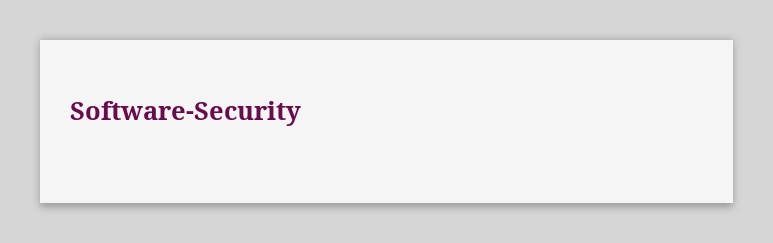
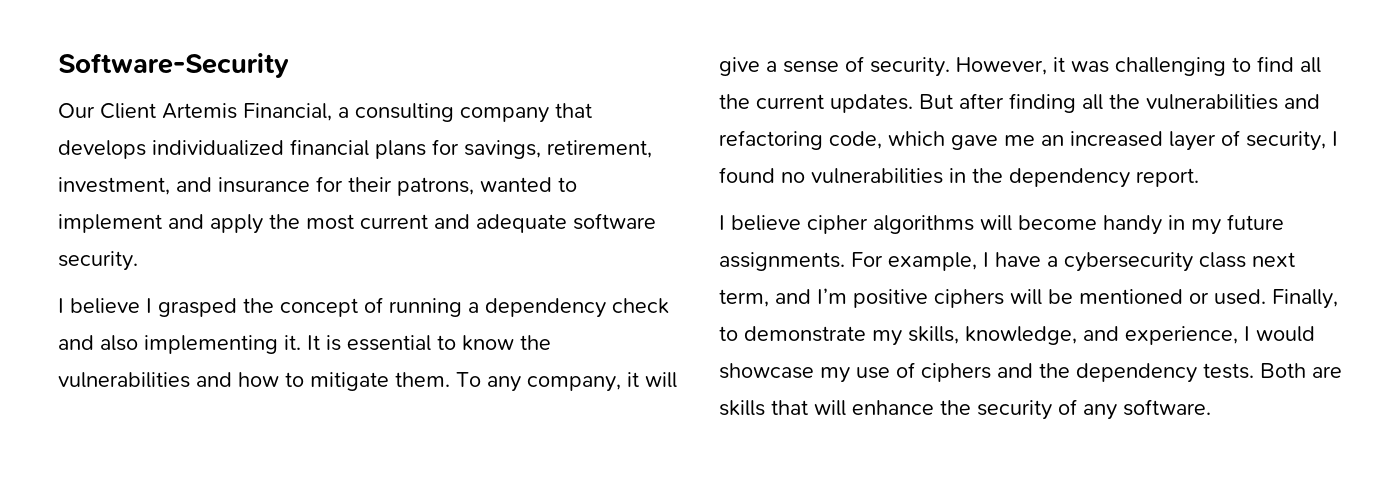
(301, 113) none -> [58,103,592,123] [58,139,652,159] [58,176,577,196] [58,213,656,234] [58,251,138,271] [58,297,669,318] [58,335,551,354] [58,372,677,392] [719,56,1321,77] [719,93,1320,113] [719,130,1338,151] [719,167,1199,188] [719,214,1284,235] [719,252,1295,272] [719,288,1338,309] [719,326,1315,346] [719,362,1342,383] [719,399,1211,420] // Our Client Artemis Financial, a consulting company that develops individualized financial plans for savings, retirement, investment, and insurance for their patrons, wanted to implement and apply the most current and adequate software security. // I believe I grasped the concept of running a dependency check and also implementing it. It is essential to know the vulnerabilities and how to mitigate them. To any company, it will give a sense of security. However, it was challenging to find all the current updates. But after finding all the vulnerabilities and refactoring code, which gave me an increased layer of security, I found no vulnerabilities in the dependency report. // I believe cipher algorithms will become handy in my future assignments. For example, I have a cybersecurity class next term, and I’m positive ciphers will be mentioned or used. Finally, to demonstrate my skills, knowledge, and experience, I would showcase my use of ciphers and the dependency tests. Both are skills that will enhance the security of any software.

